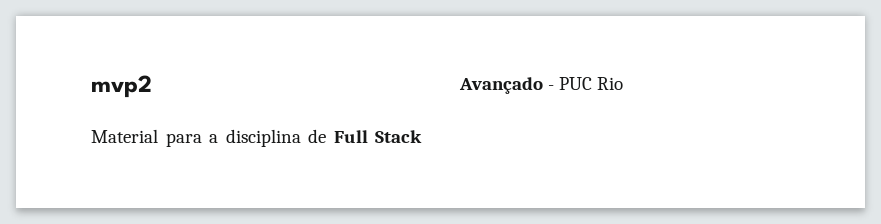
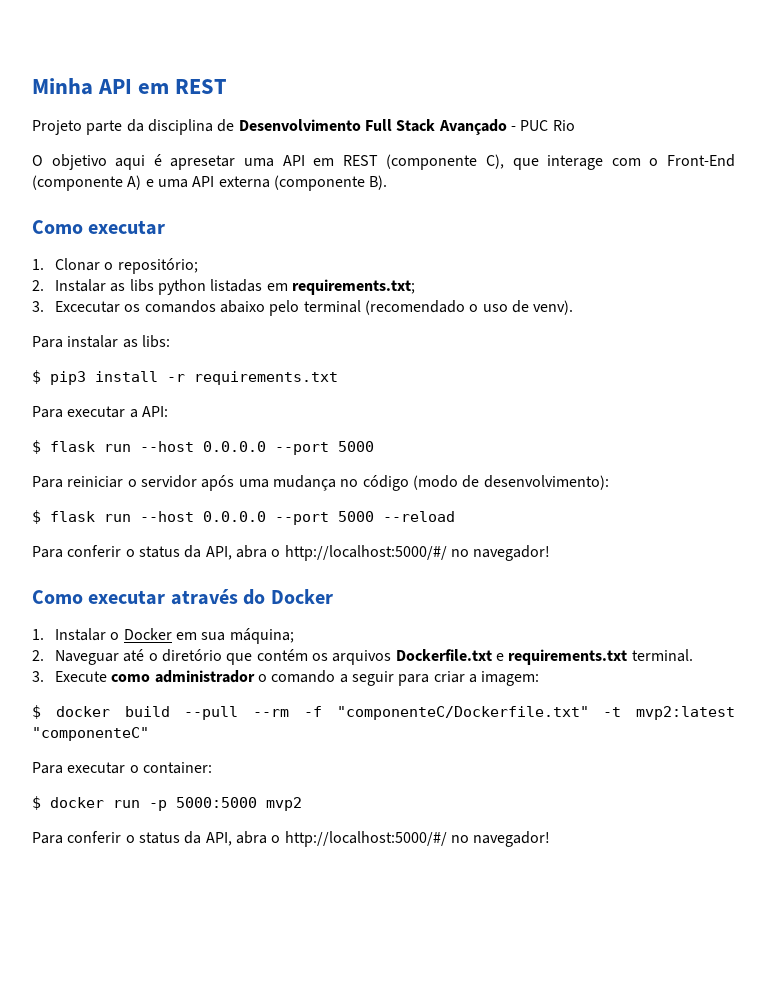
[91,75,152,98] [91,129,218,147] mvp2 // Material para a -> [32,78,228,95] [32,119,144,135] Minha API em REST // Projeto parte da
(326, 136) none -> [238,119,361,131] Desenvolvimento
(624, 83) none -> [32,154,736,170] [32,175,388,191] [32,220,166,235] [32,258,198,274] [32,279,415,295] [32,300,574,316] [32,335,170,348] [32,370,338,385] [32,406,168,418] [32,440,374,455] [32,475,609,491] [32,510,455,525] [32,545,551,561] [32,589,333,605] [32,628,294,644] [32,649,693,665] [32,670,540,686] [32,705,735,720] [32,727,149,741] [32,762,212,774] [32,796,302,811] [32,831,551,847] // O objetivo aqui é apresetar uma API em REST (componente C), que interage com o Front-End (componente A) e uma API externa (componente B). // Como executar // 1. Clonar o repositório; // 2. Instalar as libs python listadas em requirements.txt; // 3. Excecutar os comandos abaixo pelo terminal (recomendado o uso de venv). // Para instalar as libs: // $ pip3 install -r requirements.txt // Para executar a API: // $ flask run --host 0.0.0.0 --port 5000 // Para reiniciar o servidor após uma mudança no código (modo de desenvolvimento): // $ flask run --host 0.0.0.0 --port 5000 --reload // Para conferir o status da API, abra o http://localhost:5000/#/ no navegador! // Como executar através do Docker // 1. Instalar o Docker em sua máquina; // 2. Naveguar até o diretório que contém os arquivos Dockerfile.txt e requirements.txt terminal. // 3. Execute como administrador o comando a seguir para criar a imagem: // $ docker build --pull --rm -f "componenteC/Dockerfile.txt" -t mvp2:latest "componenteC" // Para executar o container: // $ docker run -p 5000:5000 mvp2 // Para conferir o status da API, abra o http://localhost:5000/#/ no navegador!

